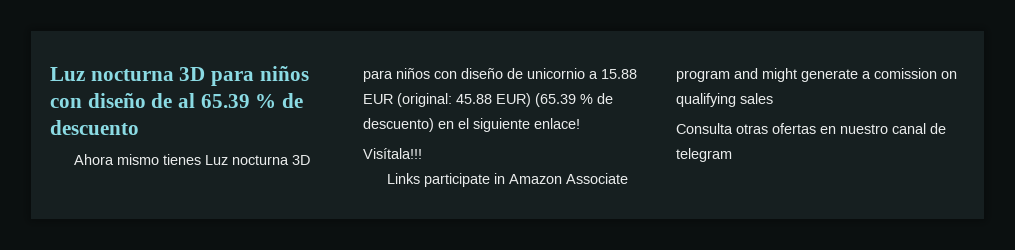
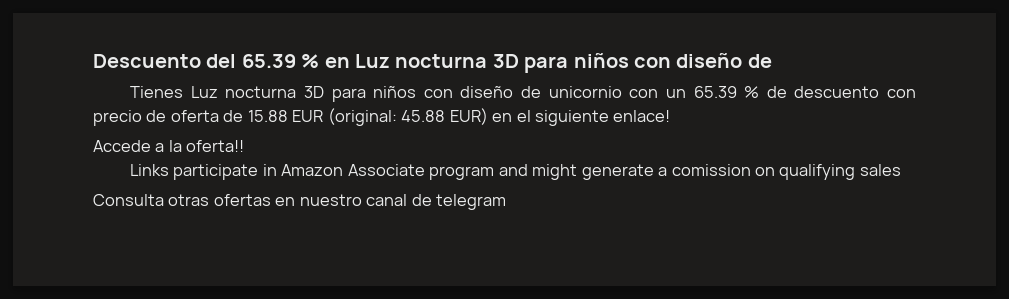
[50,66,309,86] [50,93,304,108] [50,120,139,135] [74,154,202,165] Luz nocturna 3D para niños con diseño de al 65.39 % de descuento // Ahora mismo tienes -> [93,53,772,73] [130,86,184,98] Descuento del 65.39 % en Luz nocturna 3D para niños con diseño de // Tienes
[589,71,598,79] a -> [629,86,916,98] [93,110,244,126] con un 65.39 % de descuento con precio de oferta de
[535,93,613,107] [363,118,434,132] (65.39 % de descuento) -> (488, 116) none
[363,148,422,159] Visítala!!! -> [93,140,245,152] Accede a la oferta!!

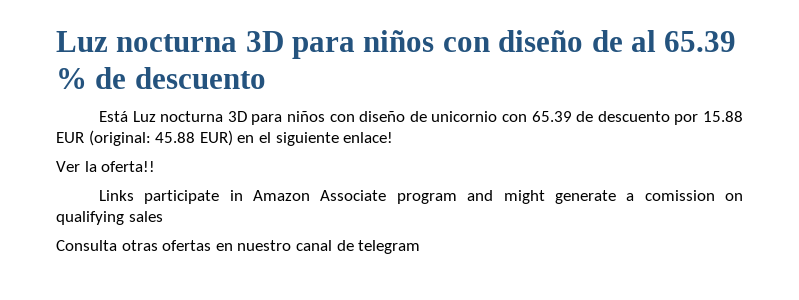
[93,53,772,73] [130,86,184,98] Descuento del 65.39 % en Luz nocturna 3D para niños con diseño de // Tienes -> [56,30,737,59] [56,67,266,89] [99,111,129,122] Luz nocturna 3D para niños con diseño de al 65.39 % de descuento // Está
[665,86,916,98] [93,110,244,126] un 65.39 % de descuento con precio de oferta de -> [531,111,699,125] 65.39 de descuento por
[93,140,165,152] Accede a -> [56,161,80,172] Ver

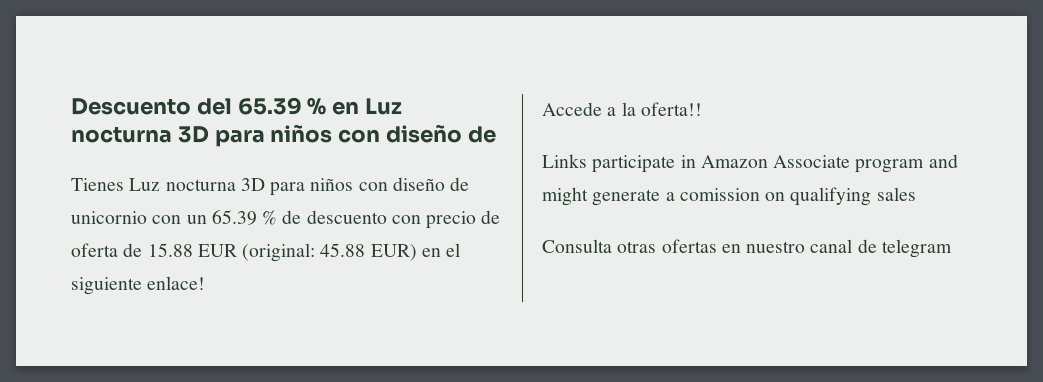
[56,30,737,59] [56,67,266,89] [99,111,129,122] Luz nocturna 3D para niños con diseño de al 65.39 % de descuento // Está -> [71,97,403,115] [71,124,496,147] [71,178,124,191] Descuento del 65.39 % en Luz nocturna 3D para niños con diseño de // Tienes
[531,111,699,125] 65.39 de descuento por -> [186,210,501,229] [71,243,143,257] un 65.39 % de descuento con precio de oferta de
[56,161,80,172] Ver -> [542,102,617,116] Accede a

